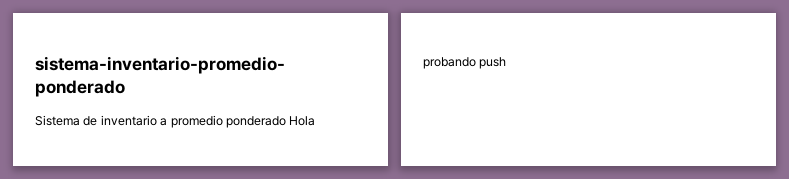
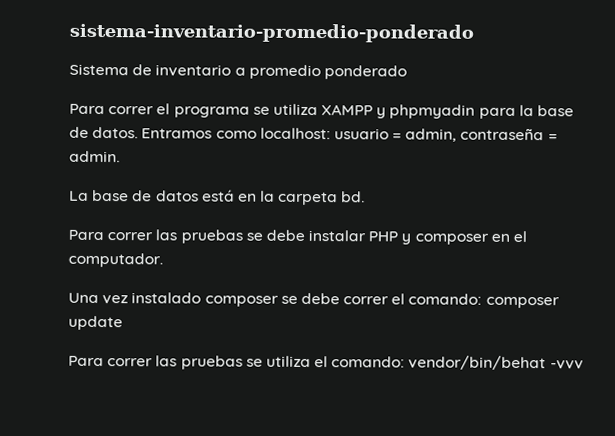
[289,116,316,126] [423,57,507,69] Hola probando push -> [69,103,575,119] [69,126,558,142] [69,150,120,163] [69,189,366,206] [68,229,528,245] [68,252,163,268] [68,292,560,309] [68,315,123,331] [68,355,584,371] // Para correr el programa se utiliza XAMPP y phpmyadin para la base de datos. Entramos como localhost: usuario = admin, contraseña = admin. // La base de datos está en la carpeta bd. // Para correr las pruebas se debe instalar PHP y composer en el computador. // Una vez instalado composer se debe correr el comando: composer update // Para correr las pruebas se utiliza el comando: vendor/bin/behat -vvv

